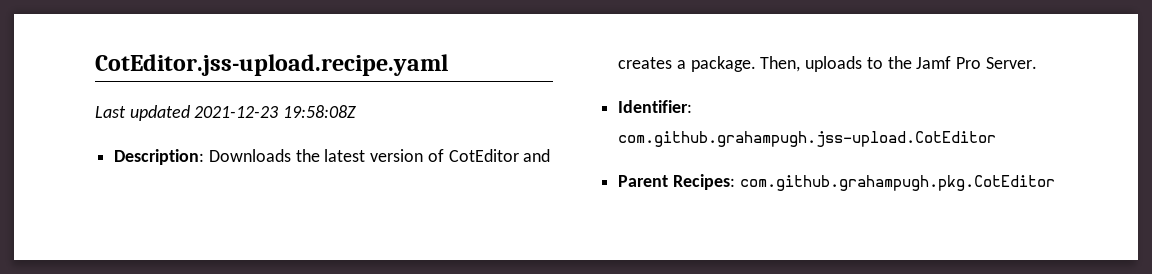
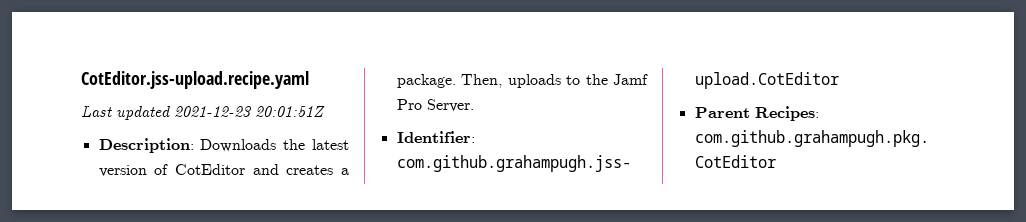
[283,105,357,118] 19:58:08Z -> [255,106,325,117] 20:01:51Z

